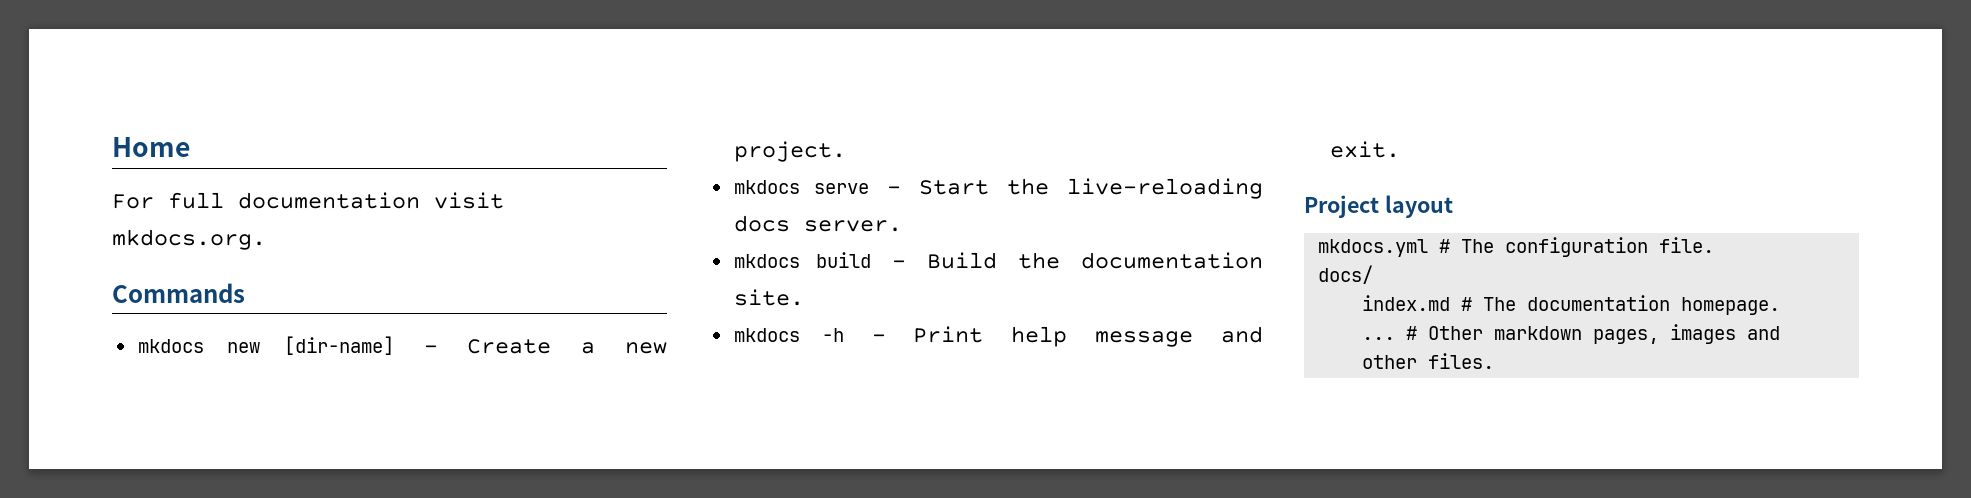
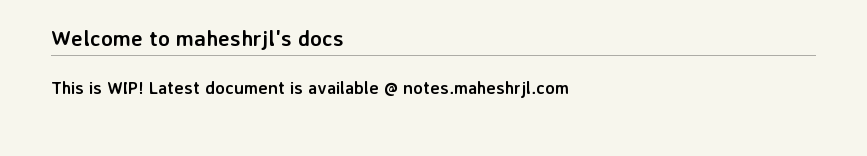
[112,137,190,157] [112,192,504,209] [112,229,266,250] [112,283,245,303] [137,336,667,355] [733,141,846,162] [733,178,1263,199] [733,215,902,232] [733,252,1263,269] [733,289,804,306] [733,326,1263,347] [1329,141,1400,158] [1304,195,1453,218] [1318,237,1715,257] [1318,265,1374,284] [1362,295,1781,315] [1362,324,1781,344] [1362,353,1495,369] Home // For full documentation visit mkdocs.org. // Commands // mkdocs new [dir-name] - Create a new project. // mkdocs serve - Start the live-reloading docs server. // mkdocs build - Build the documentation site. // mkdocs -h - Print help message and exit. // Project layout // mkdocs.yml # The configuration file. // docs/ // index.md # The documentation homepage. // ... # Other markdown pages, images and other files. -> [51,30,344,50] [51,81,569,98] Welcome to maheshrjl's docs // This is WIP! Latest document is available @ notes.maheshrjl.com

